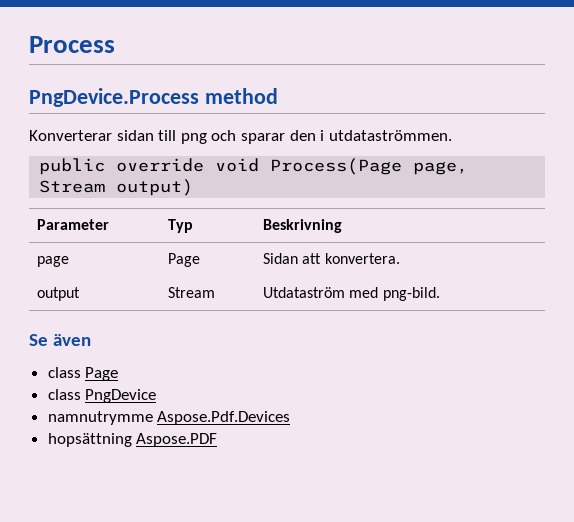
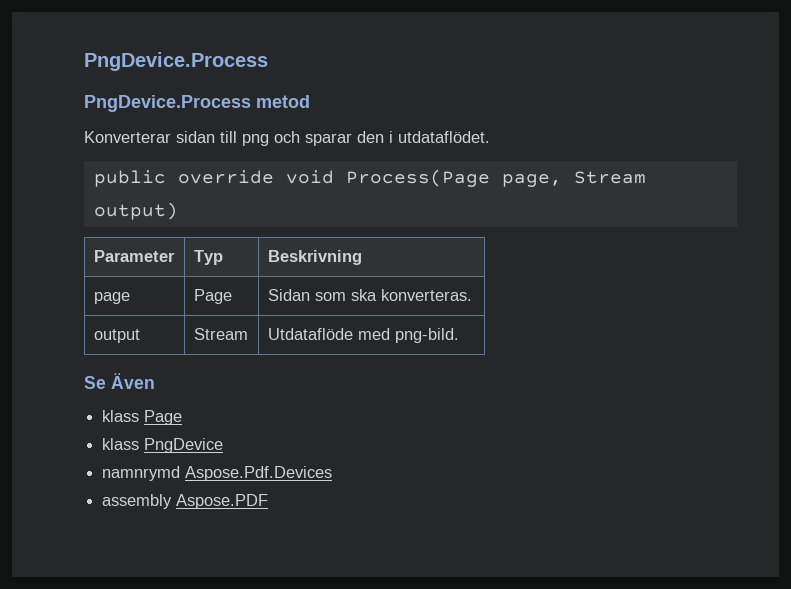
[29,36,115,53] [29,88,278,107] Process // PngDevice.Process method -> [84,52,268,71] [84,95,310,112] PngDevice.Process // PngDevice.Process metod
[328,130,452,141] utdataströmmen. -> [398,131,490,143] utdataflödet.
[302,253,400,264] att konvertera. -> [314,289,472,301] som ska konverteras.
[263,287,346,298] Utdataström -> [267,328,353,340] Utdataflöde
[53,334,92,346] [47,367,81,378] även // class -> [111,373,155,389] [102,410,140,422] Även // klass
[47,389,81,400] class -> [102,438,140,450] klass
[47,411,153,425] namnutrymme -> [102,466,181,481] namnrymd
[47,433,132,447] hopsättning -> [102,494,173,509] assembly

